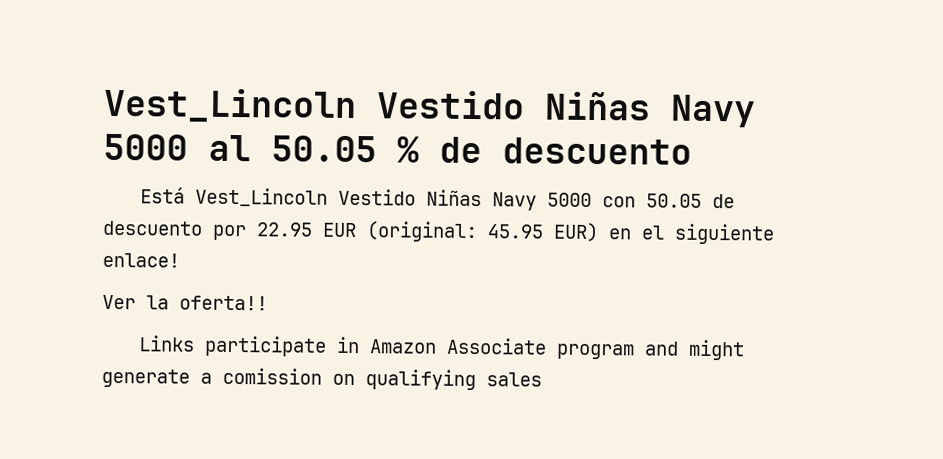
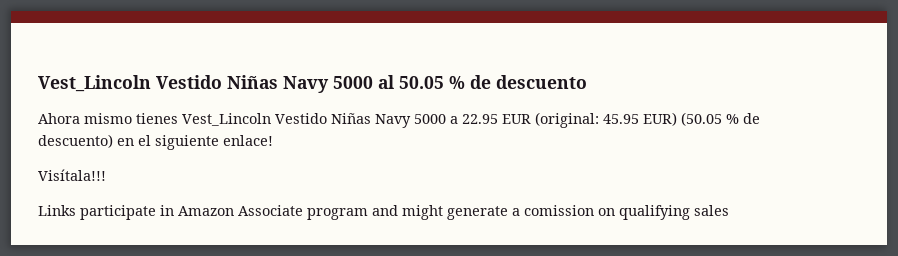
[139,187,735,211] [102,220,247,241] Está Vest_Lincoln Vestido Niñas Navy 5000 con 50.05 de descuento por -> [38,113,458,128] Ahora mismo tienes Vest_Lincoln Vestido Niñas Navy 5000 a
(599, 232) none -> [681,112,760,126] [38,134,113,148] (50.05 % de descuento)
[102,294,268,311] Ver la oferta!! -> [38,169,106,181] Visítala!!!

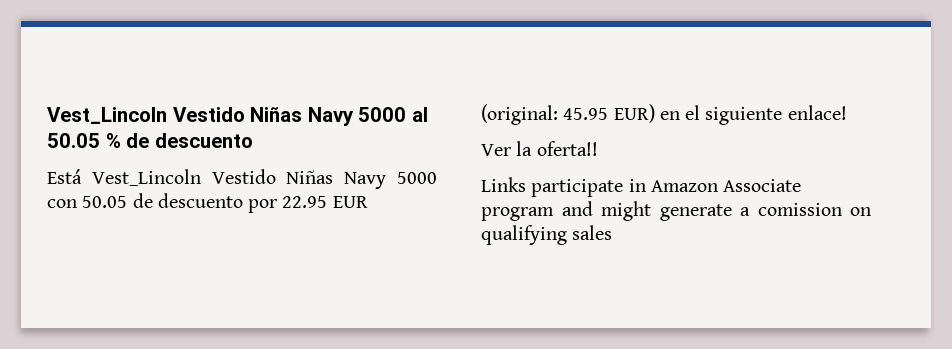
[38,113,458,128] Ahora mismo tienes Vest_Lincoln Vestido Niñas Navy 5000 a -> [47,169,438,189] [47,193,278,213] Está Vest_Lincoln Vestido Niñas Navy 5000 con 50.05 de descuento por
[681,112,760,126] [38,134,113,148] (50.05 % de descuento) -> (655, 113) none
[38,169,106,181] Visítala!!! -> [481,141,598,156] Ver la oferta!!

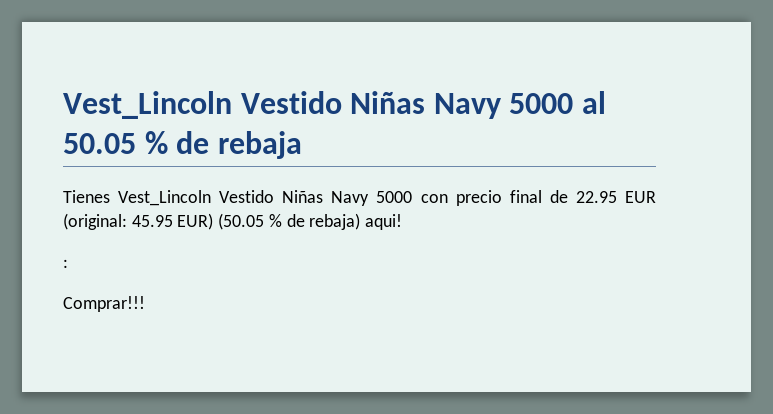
[154,133,253,148] [47,169,82,184] descuento // Está -> [217,131,302,159] [63,190,110,203] rebaja // Tienes
[82,193,278,213] 50.05 de descuento por -> [455,190,568,206] precio final de
[659,105,847,125] [481,141,598,156] [481,177,802,197] [481,201,871,221] [481,225,613,245] en el siguiente enlace! // Ver la oferta!! // Links participate in Amazon Associate program and might generate a comission on qualifying sales -> [218,213,403,230] [63,259,68,268] [63,296,145,312] (50.05 % de rebaja) aqui! // : // Comprar!!!

